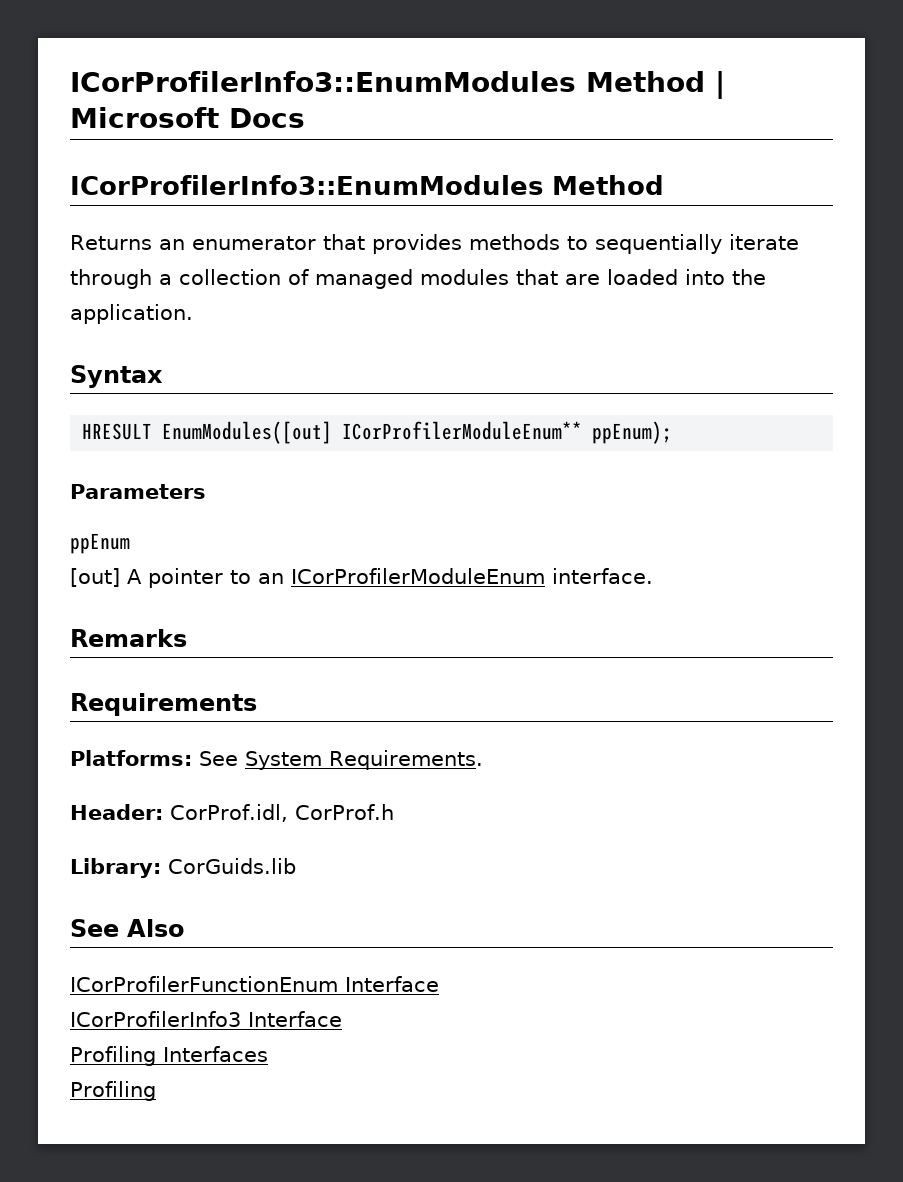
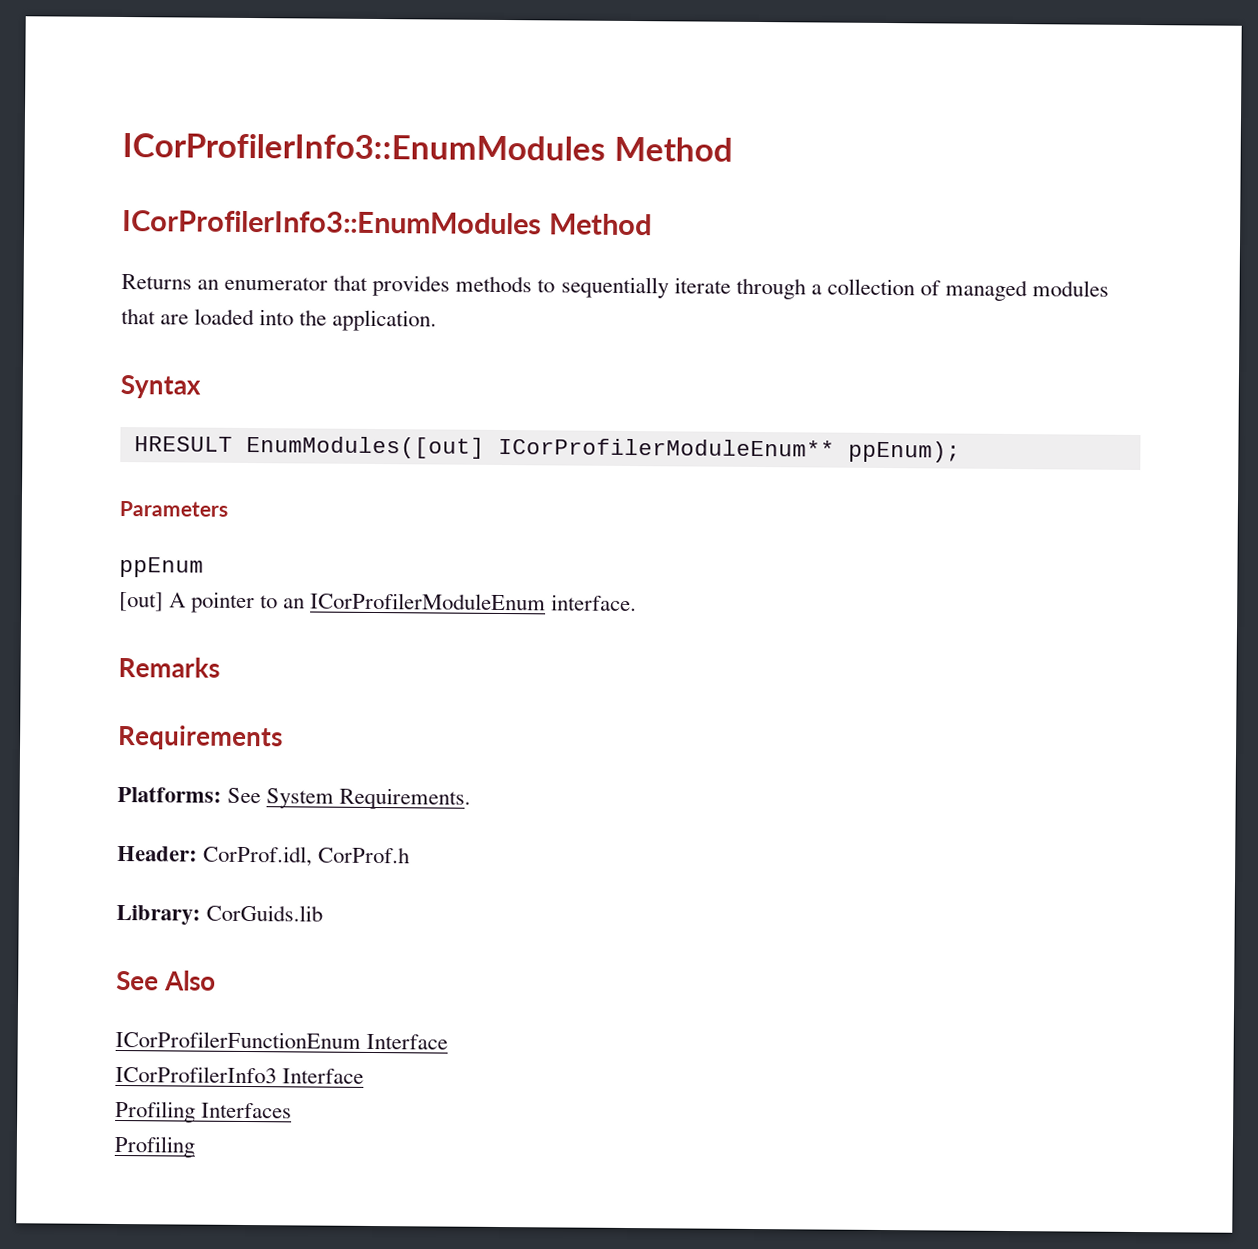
[70,71,725,99] [70,107,305,128] ICorProfilerInfo3::EnumModules Method | Microsoft Docs -> [122,133,733,162] ICorProfilerInfo3::EnumModules Method

